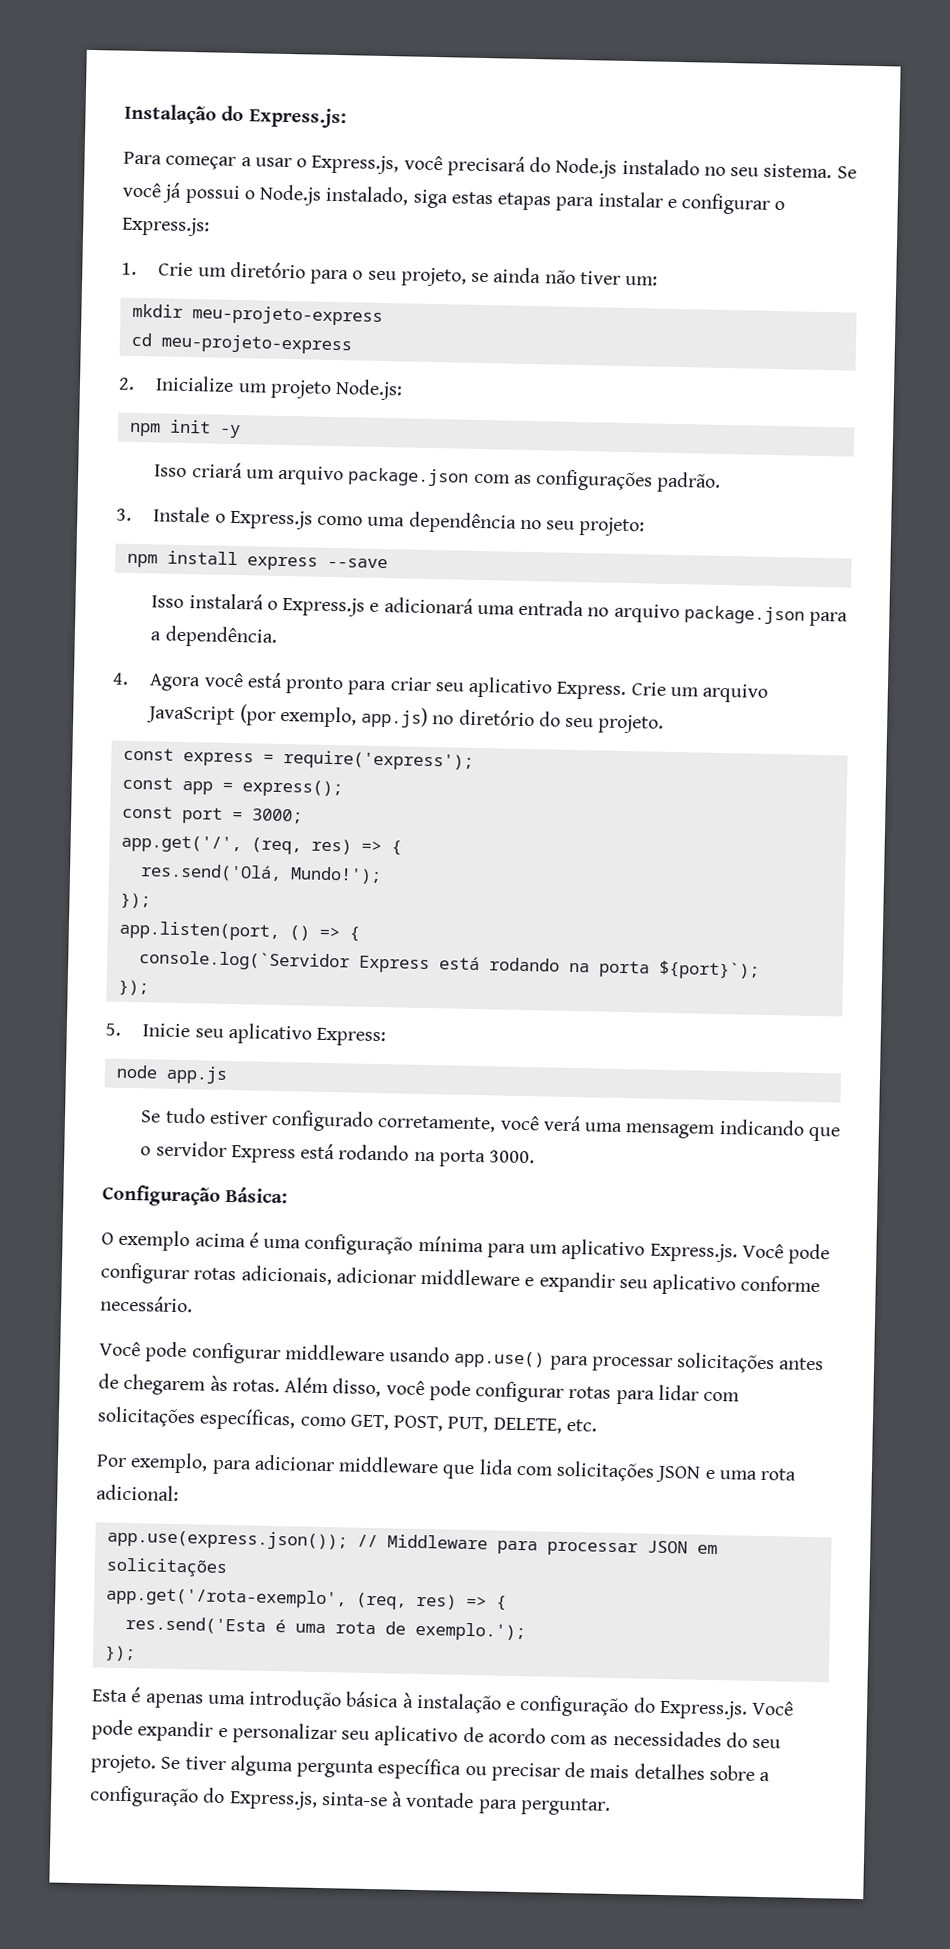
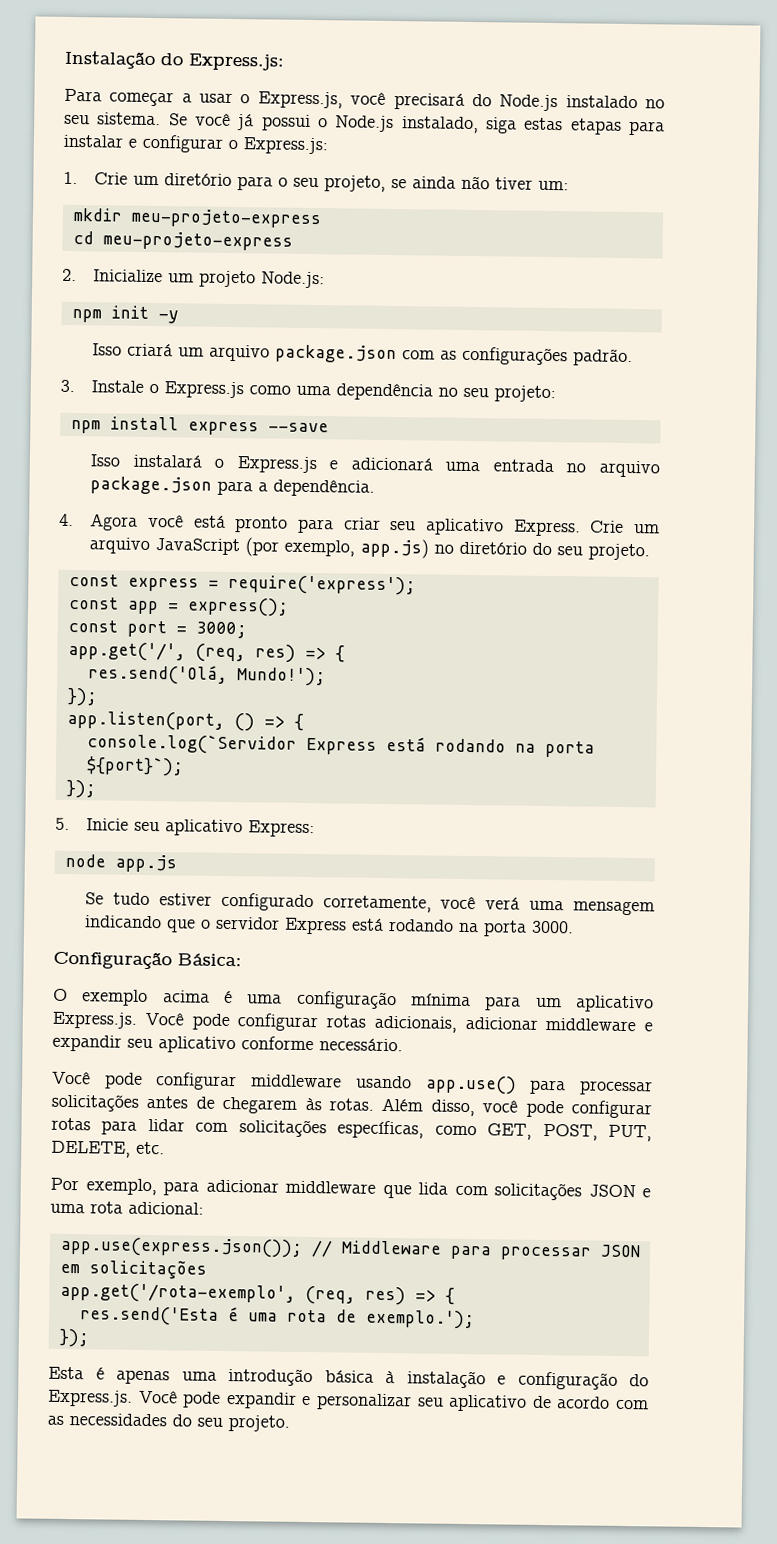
[160,1755,771,1782] [89,1785,611,1816] Se tiver alguma pergunta específica ou precisar de mais detalhes sobre a configuração do Express.js, sinta-se à vontade para perguntar. -> (290, 1423) none

